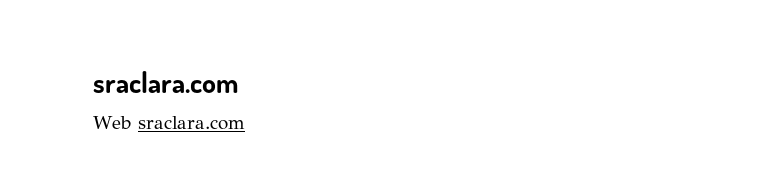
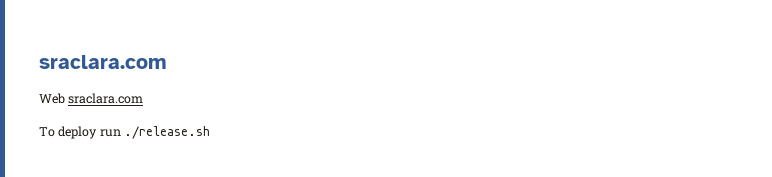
(245, 123) none -> [39,126,211,139] // To deploy run ./release.sh

